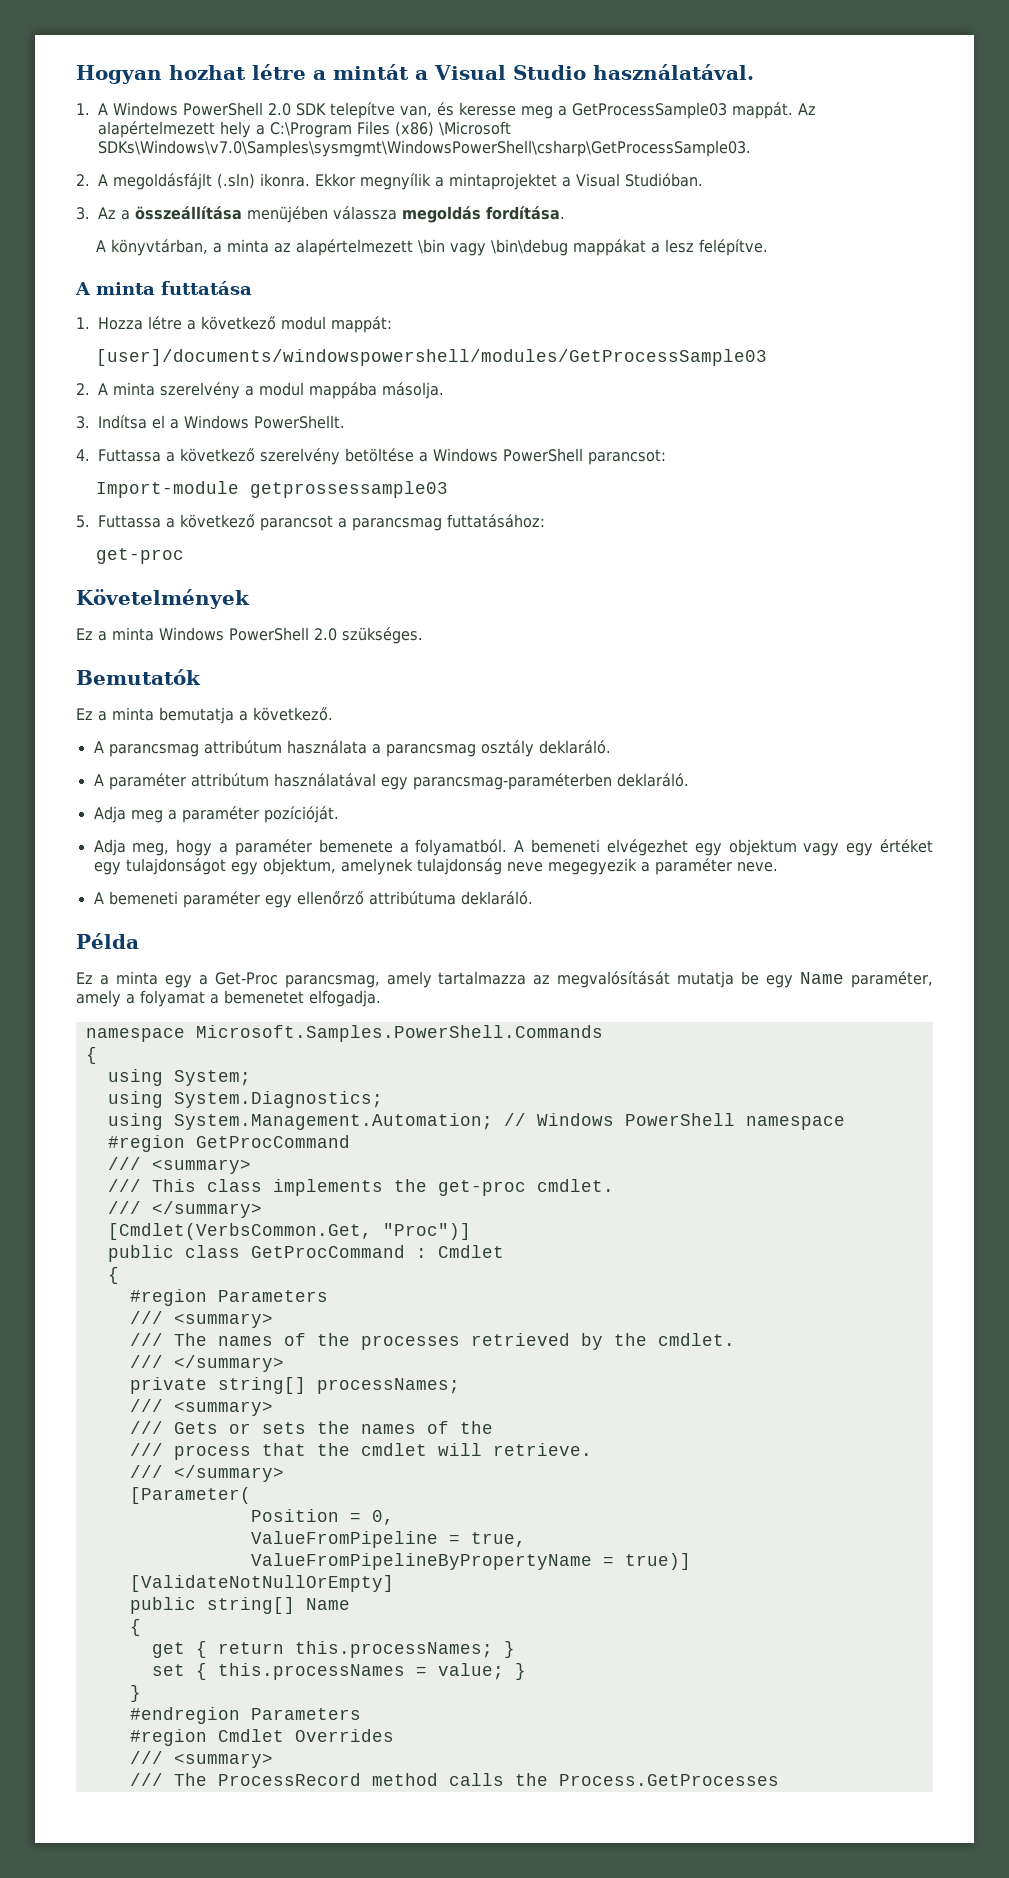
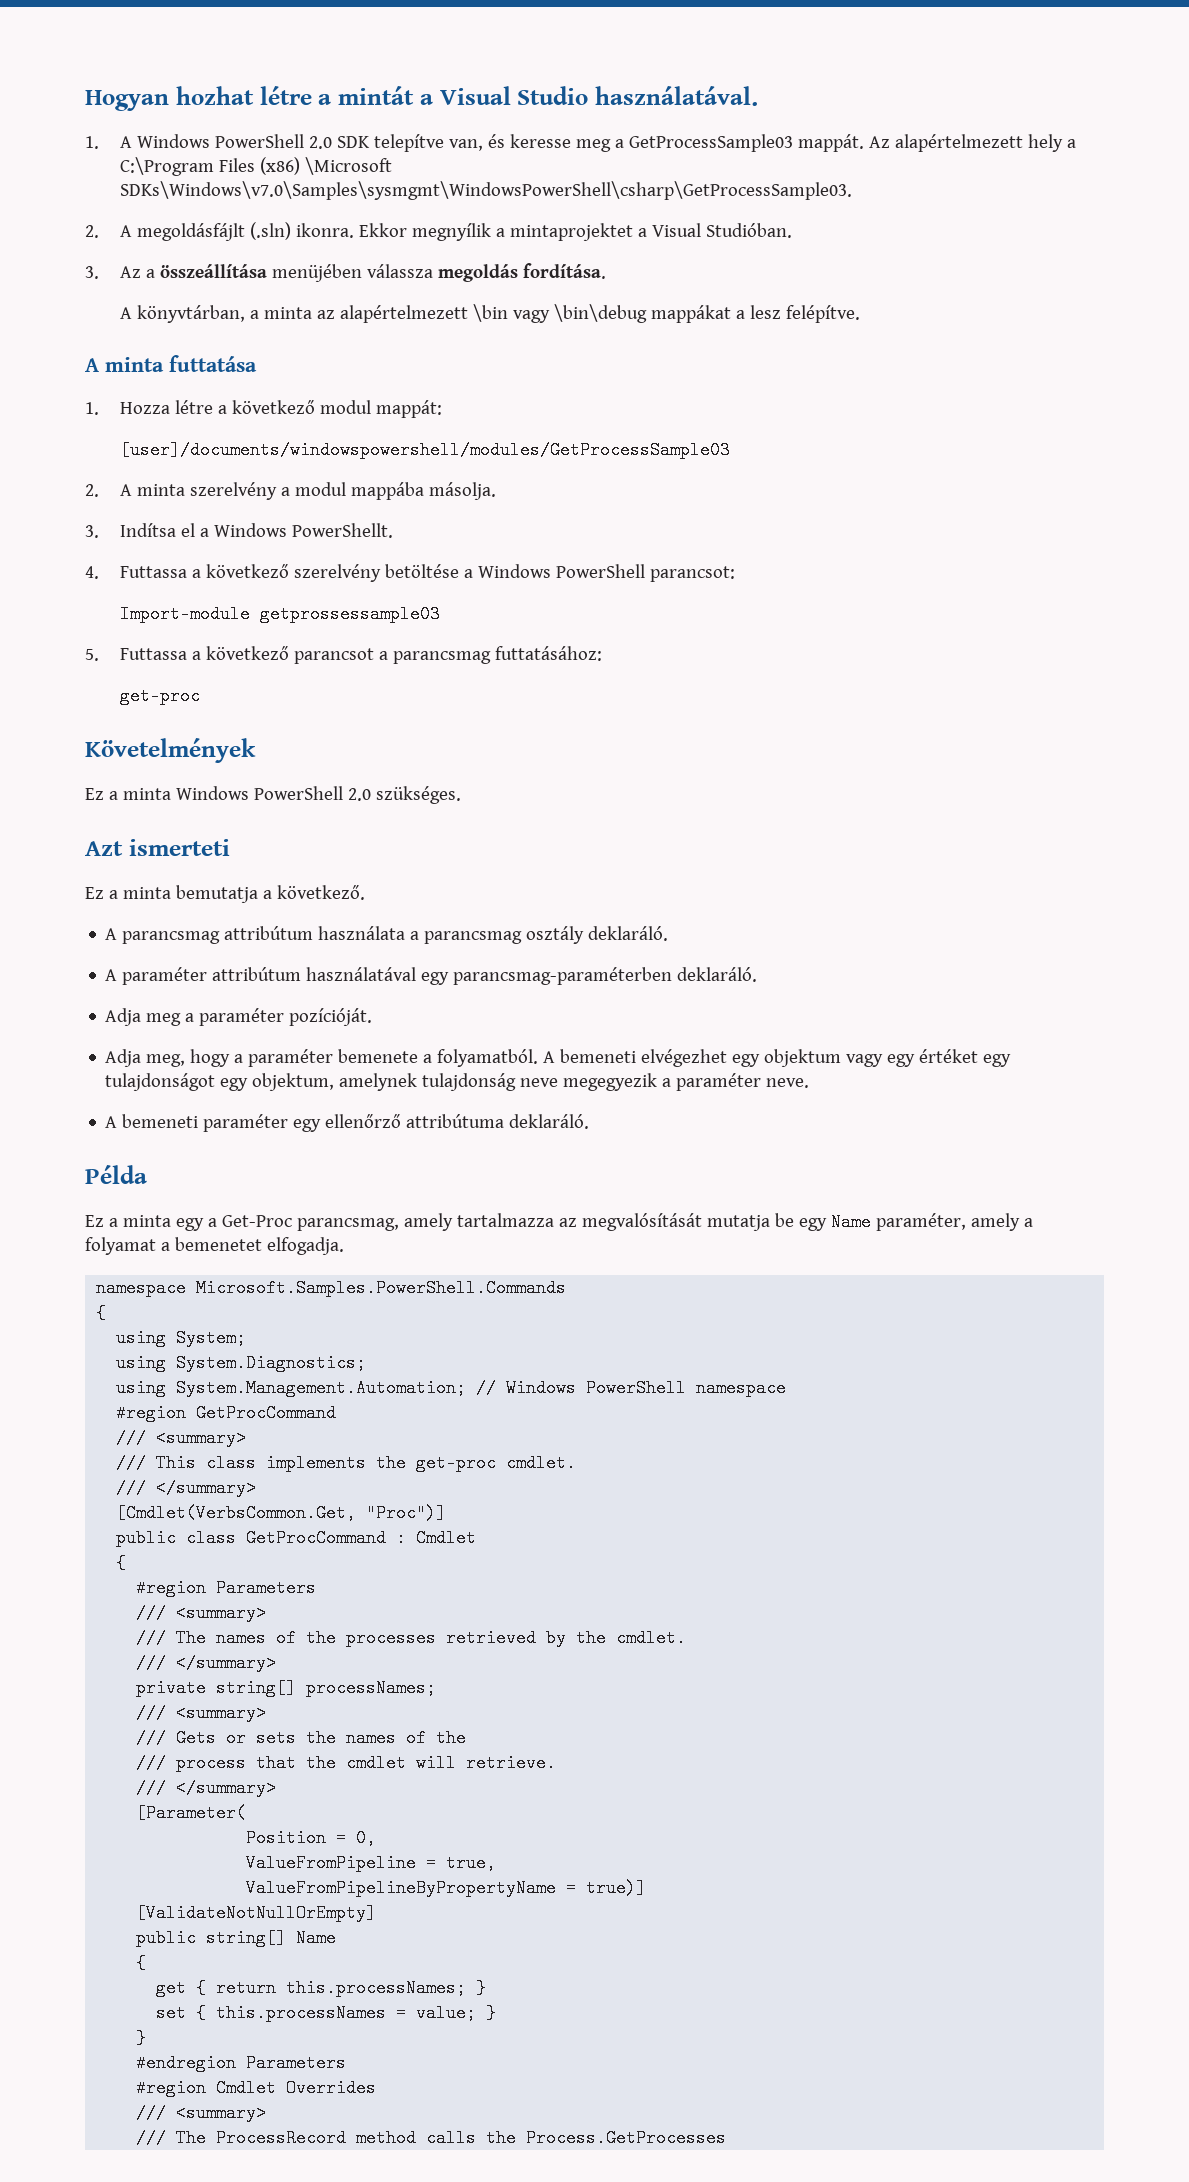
[76,669,201,685] Bemutatók -> [85,839,230,856] Azt ismerteti

